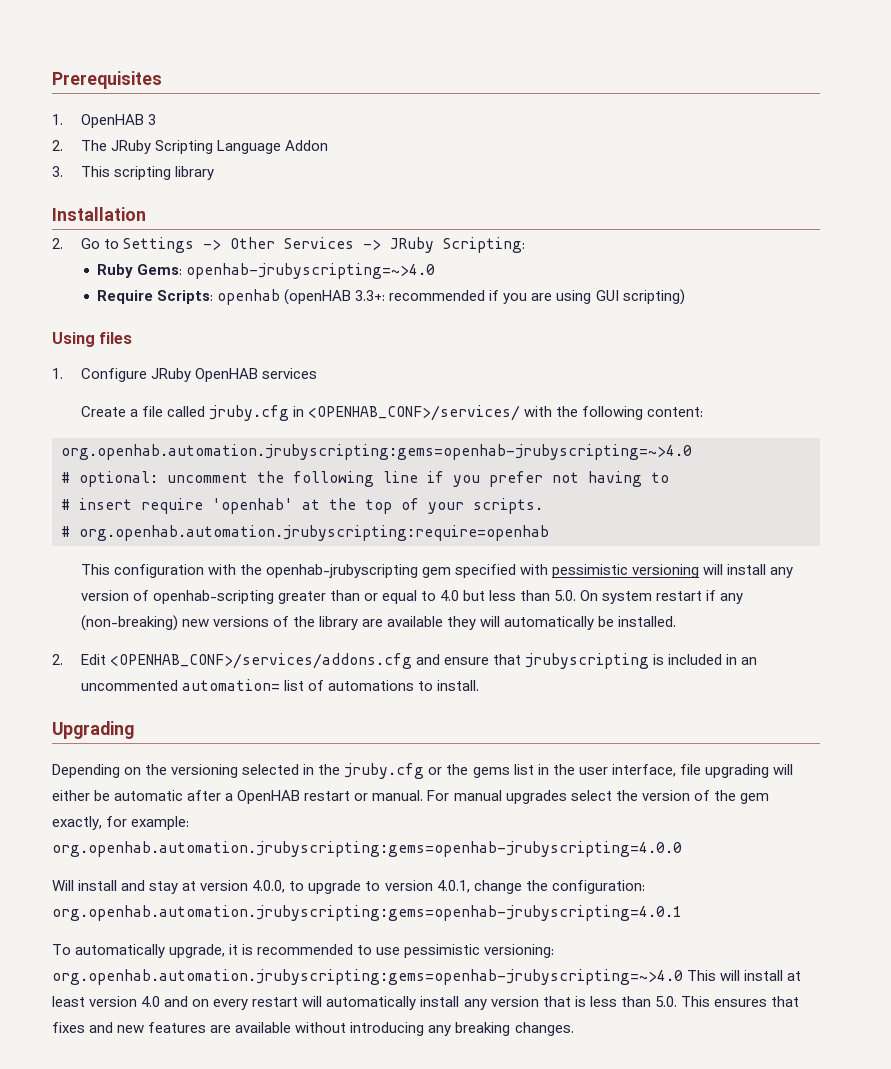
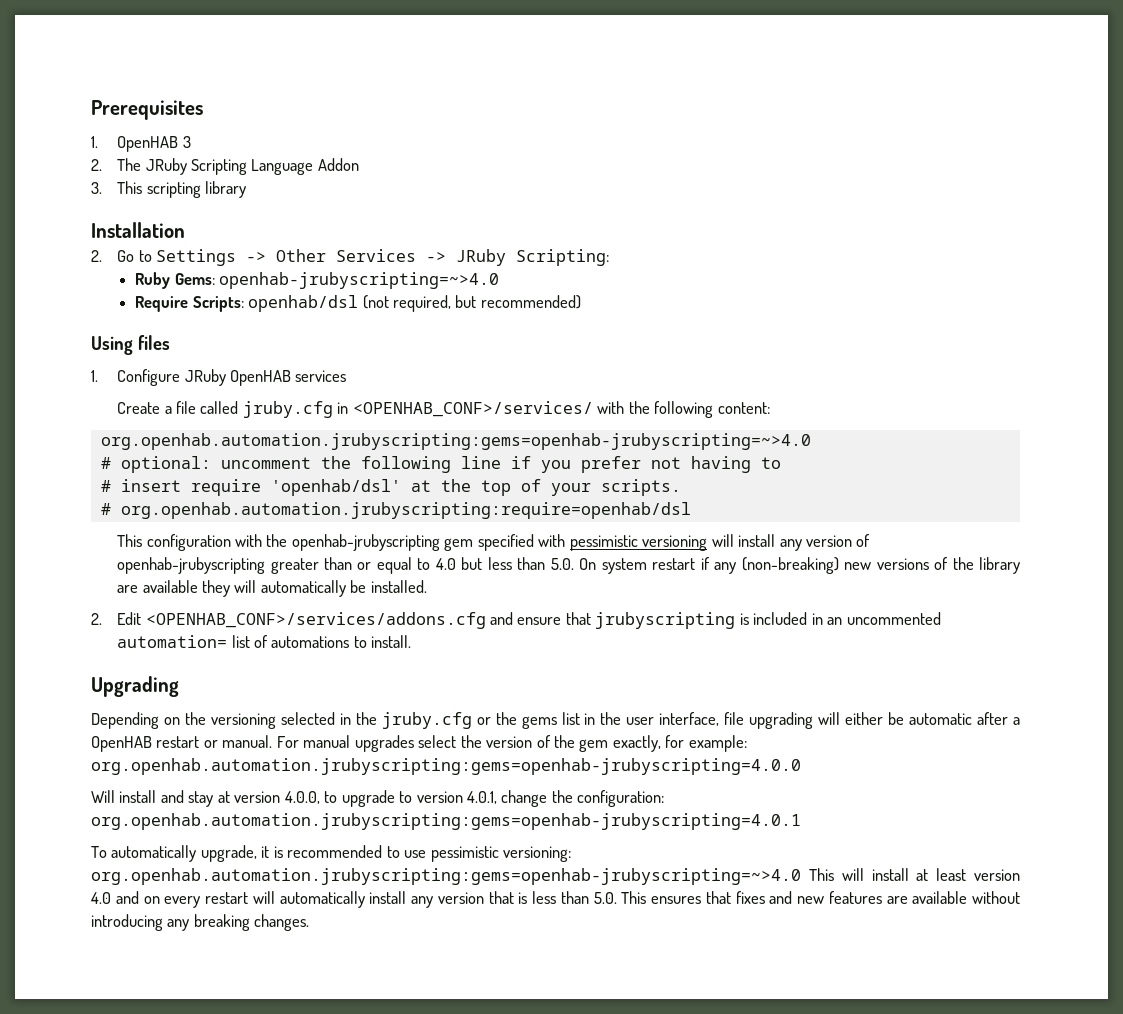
[217,289,685,305] openhab (openHAB 3.3+: recommended if you are using GUI scripting) -> [248,295,581,312] openhab/dsl (not required, but recommended)
[212,498,293,514] 'openhab' -> [270,479,401,496] 'openhab/dsl'
[79,525,549,541] org.openhab.automation.jrubyscripting:require=openhab -> [120,502,691,519] org.openhab.automation.jrubyscripting:require=openhab/dsl
[152,590,274,604] openhab-scripting -> [117,557,266,574] openhab-jrubyscripting

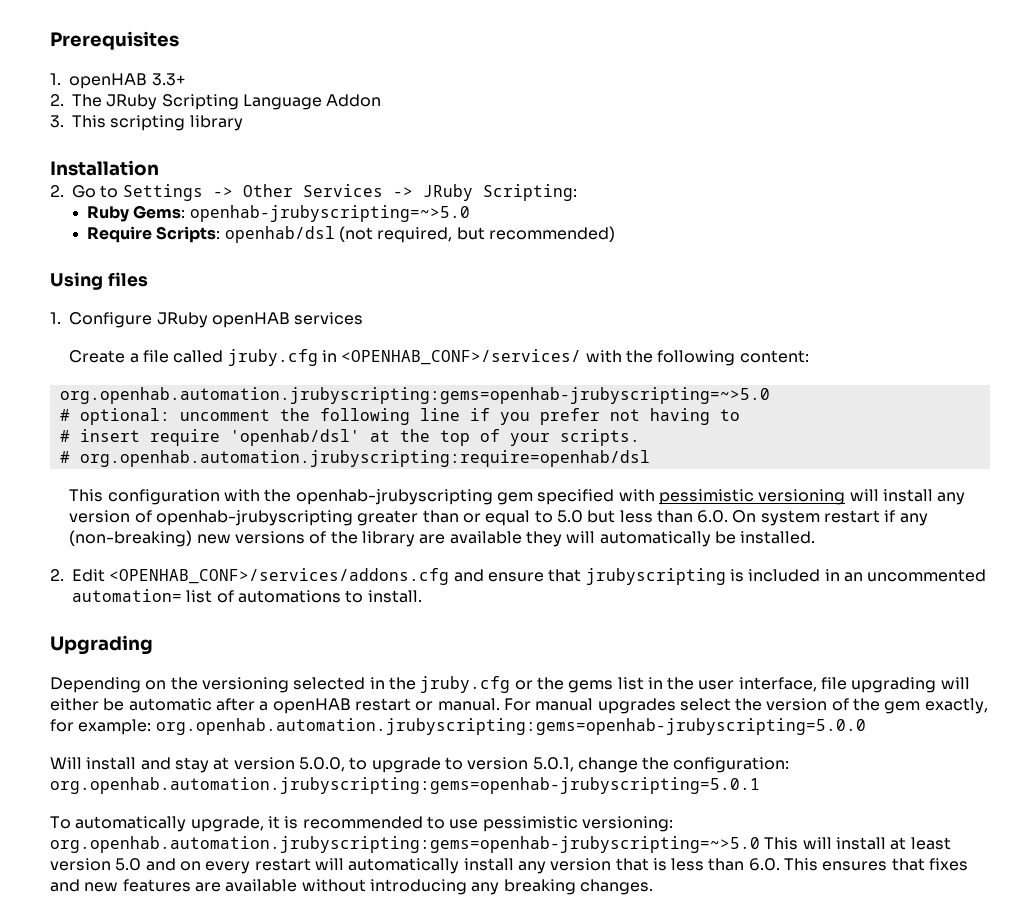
[117,136,191,152] OpenHAB 3 -> [69,73,185,89] openHAB 3.3+
[219,272,500,289] openhab-jrubyscripting=~>4.0 -> [189,205,470,222] openhab-jrubyscripting=~>5.0
[229,370,291,386] OpenHAB -> [211,312,290,328] openHAB
[100,433,811,450] org.openhab.automation.jrubyscripting:gems=openhab-jrubyscripting=~>4.0 -> [59,387,770,404] org.openhab.automation.jrubyscripting:gems=openhab-jrubyscripting=~>5.0
[435,558,456,570] 4.0 -> [556,510,583,523] 5.0
[550,558,574,570] 5.0. -> [697,510,729,523] 6.0.
[91,736,152,752] OpenHAB -> [272,698,351,714] openHAB
[91,758,801,775] org.openhab.automation.jrubyscripting:gems=openhab-jrubyscripting=4.0.0 -> [155,718,866,735] org.openhab.automation.jrubyscripting:gems=openhab-jrubyscripting=5.0.0
[284,791,320,804] 4.0.0, -> [298,757,345,772] 5.0.0,
[467,791,498,804] 4.0.1, -> [532,757,574,772] 5.0.1,
[91,813,801,830] org.openhab.automation.jrubyscripting:gems=openhab-jrubyscripting=4.0.1 -> [50,777,760,794] org.openhab.automation.jrubyscripting:gems=openhab-jrubyscripting=5.0.1
[91,868,801,885] org.openhab.automation.jrubyscripting:gems=openhab-jrubyscripting=~>4.0 -> [50,836,760,853] org.openhab.automation.jrubyscripting:gems=openhab-jrubyscripting=~>5.0
[91,892,111,904] 4.0 -> [115,858,142,871] 5.0
[593,892,617,904] 5.0. -> [748,858,780,871] 6.0.

